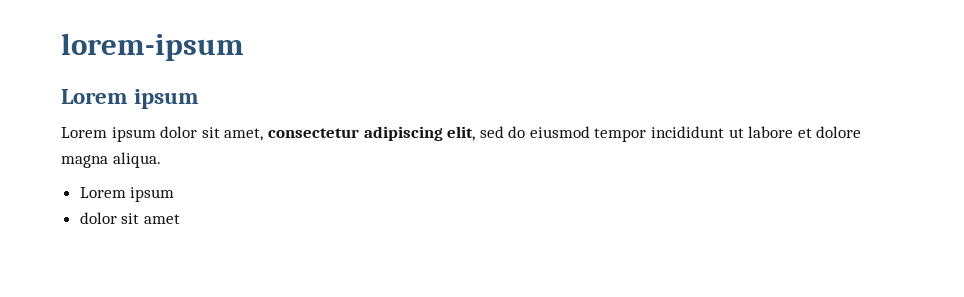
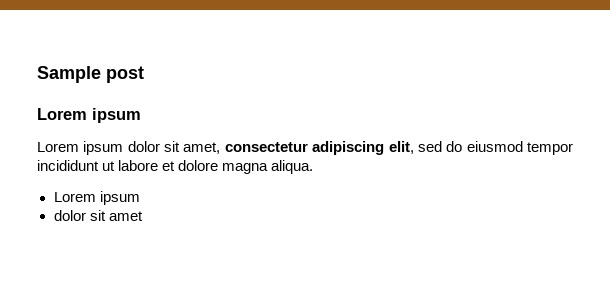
[61,33,244,61] lorem-ipsum -> [37,66,144,83] Sample post

